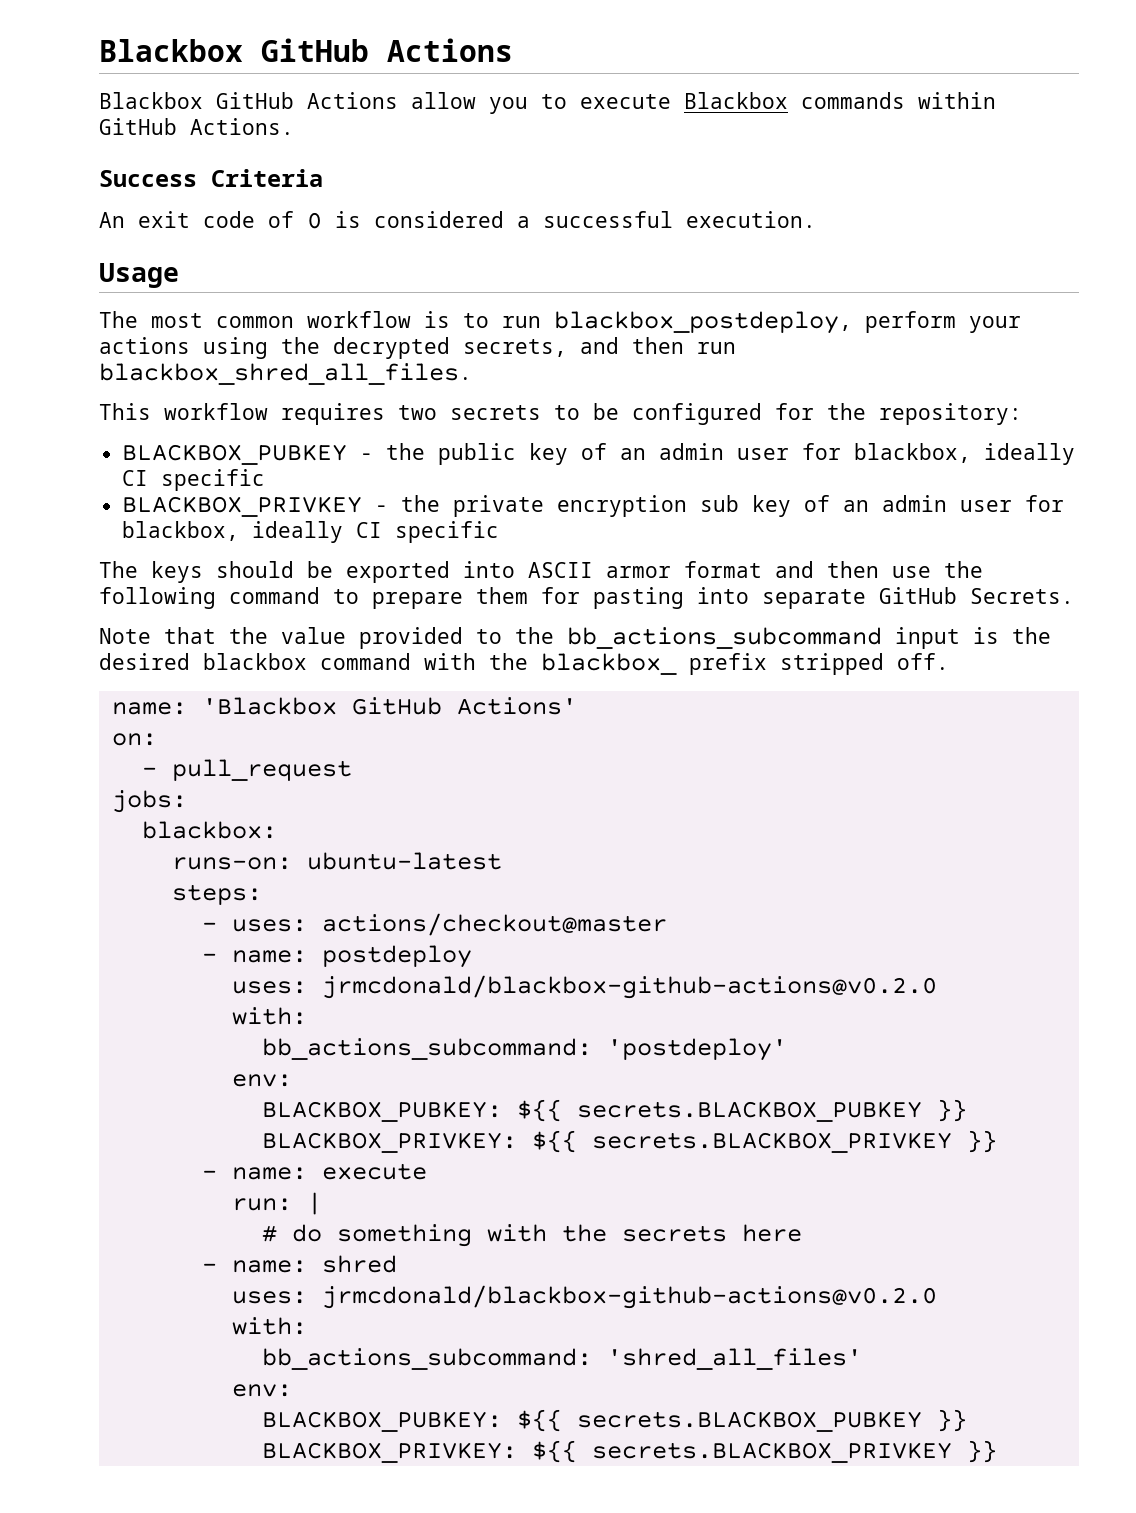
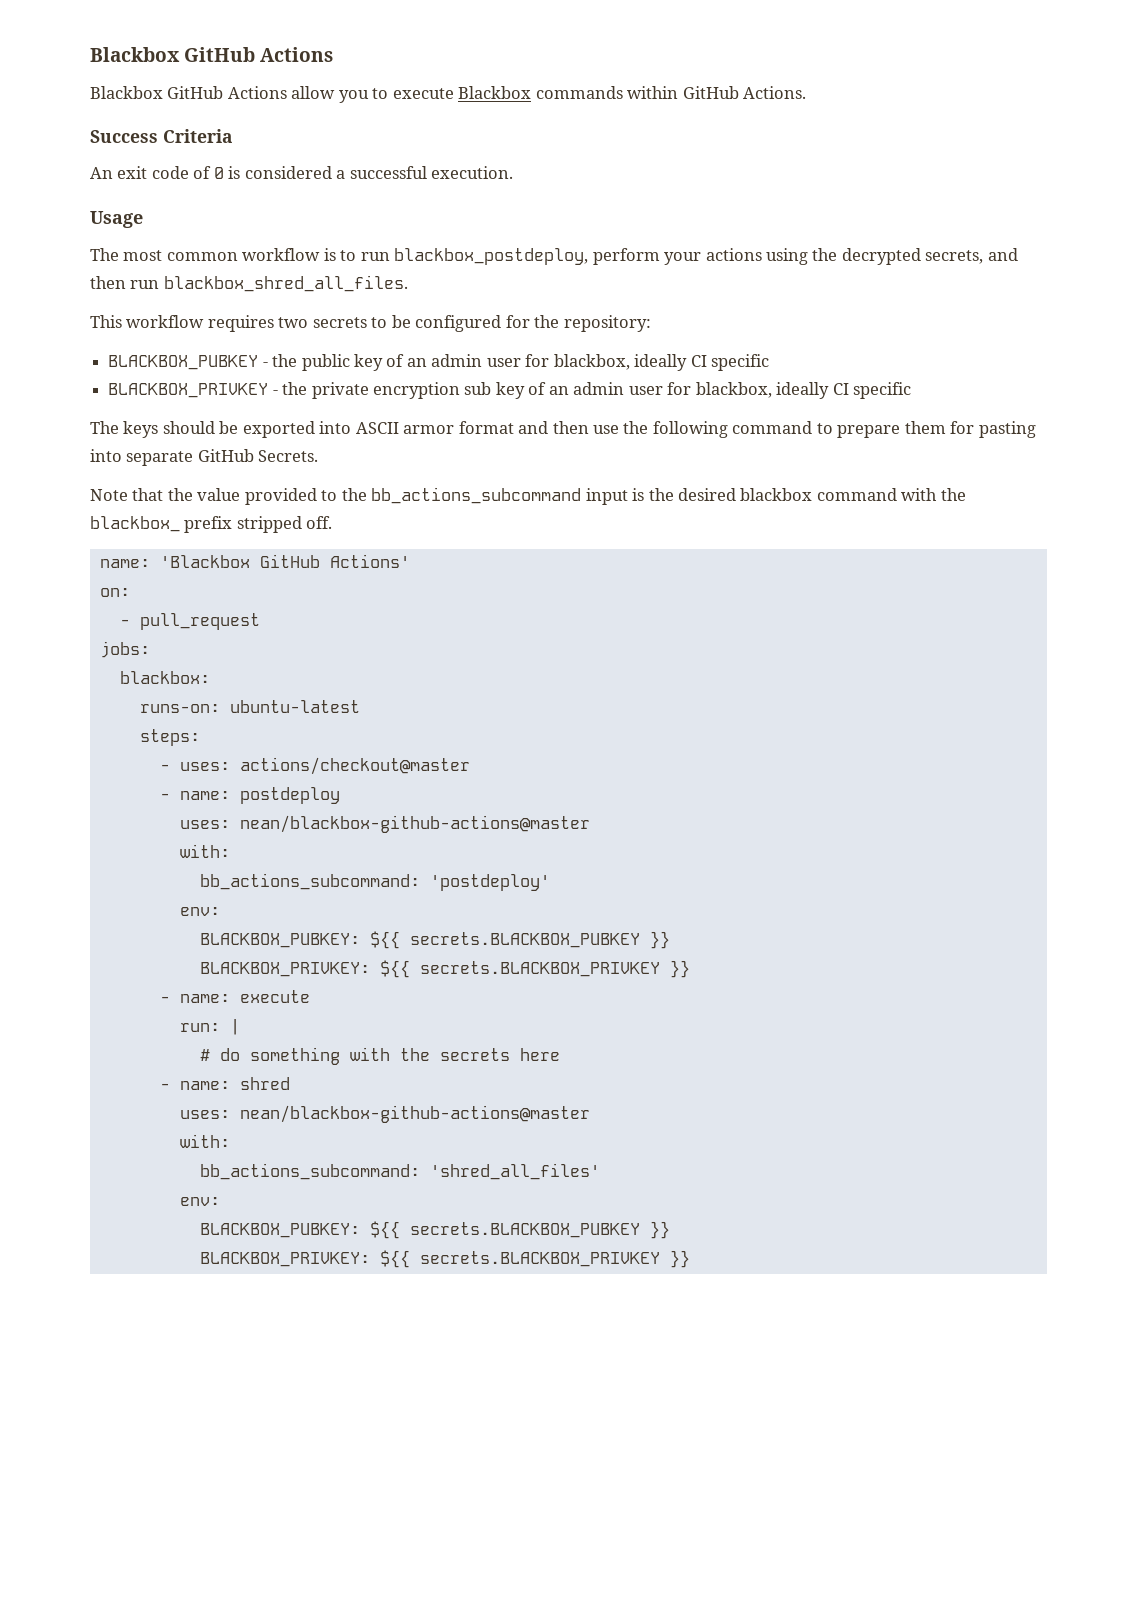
[321,975,937,999] jrmcdonald/blackbox-github-actions@v0.2.0 -> [239,815,590,833] nean/blackbox-github-actions@master
[321,1285,937,1309] jrmcdonald/blackbox-github-actions@v0.2.0 -> [239,1105,590,1123] nean/blackbox-github-actions@master

